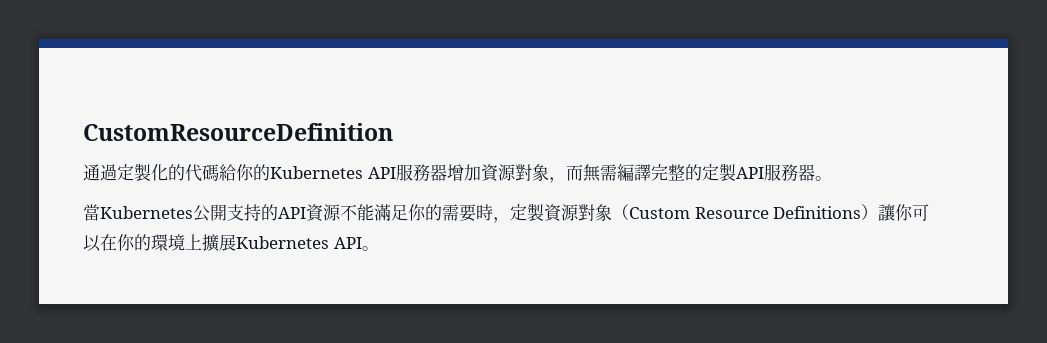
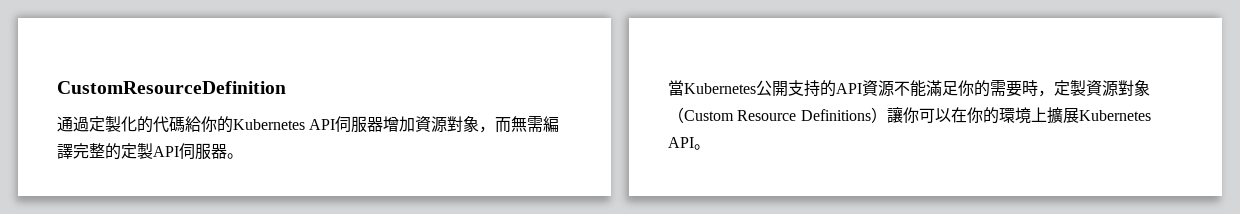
[395,164,430,181] 服務 -> [335,116,368,133] 伺服
[763,164,798,181] 服務 -> [179,143,211,160] 伺服

